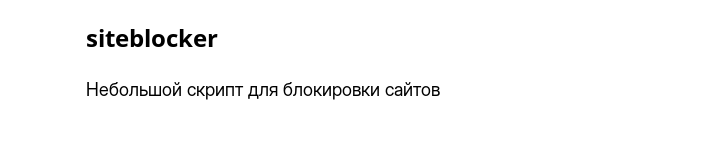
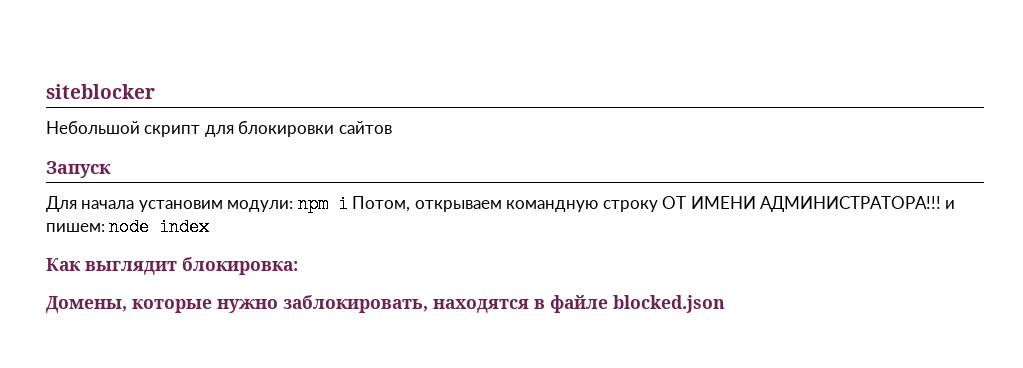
(440, 89) none -> [46,161,111,178] [46,195,956,213] [46,218,210,236] [46,257,298,275] [46,295,725,313] // Запуск // Для начала установим модули: npm i Потом, открываем командную строку ОТ ИМЕНИ АДМИНИСТРАТОРА!!! и пишем: node index // Как выглядит блокировка: // Домены, которые нужно заблокировать, находятся в файле blocked.json

